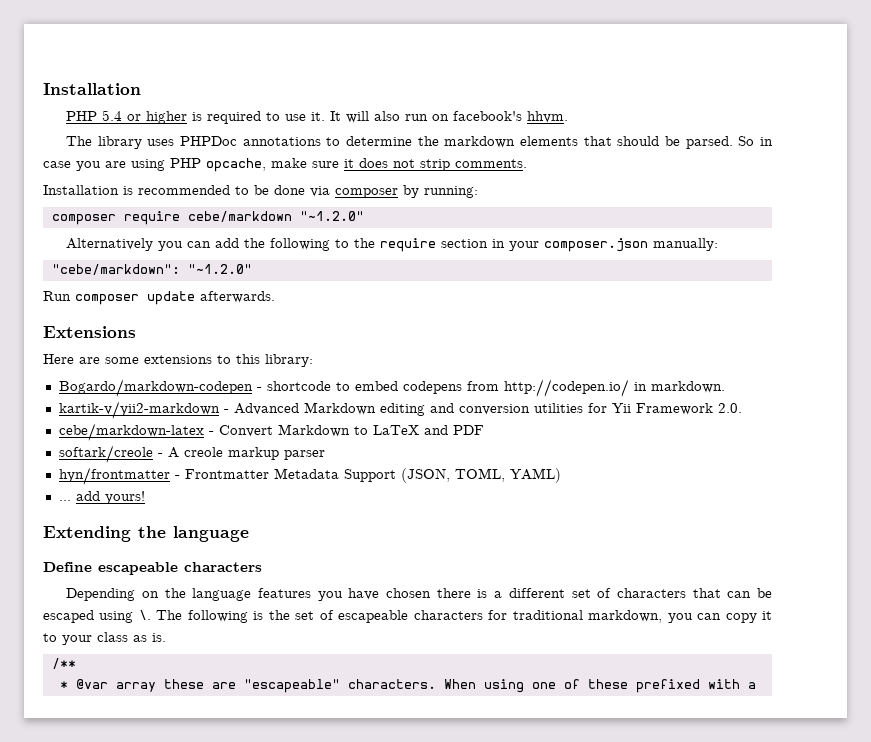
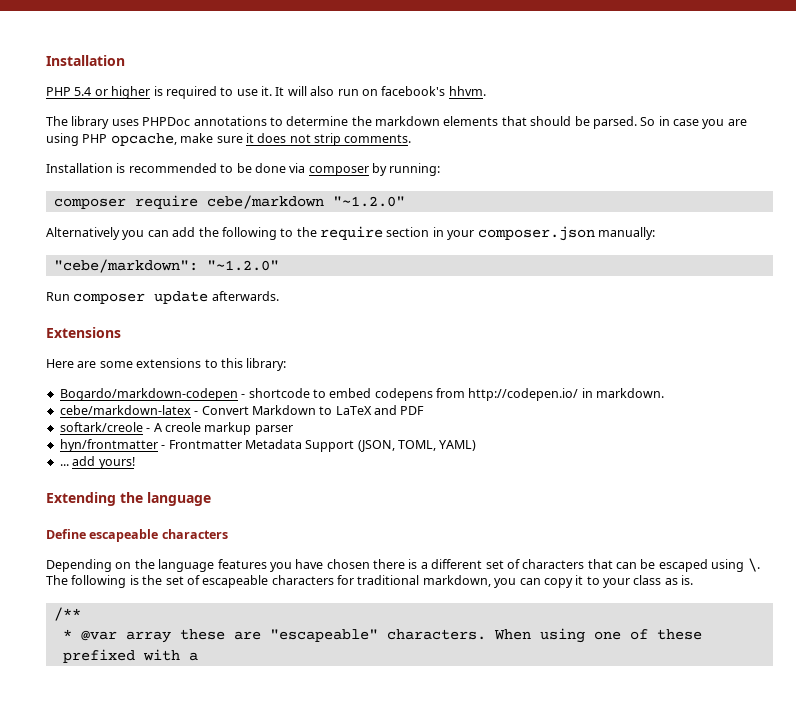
[58,401,742,419] // kartik-v/yii2-markdown - Advanced Markdown editing and conversion utilities for Yii Framework 2.0. -> (665, 393) none

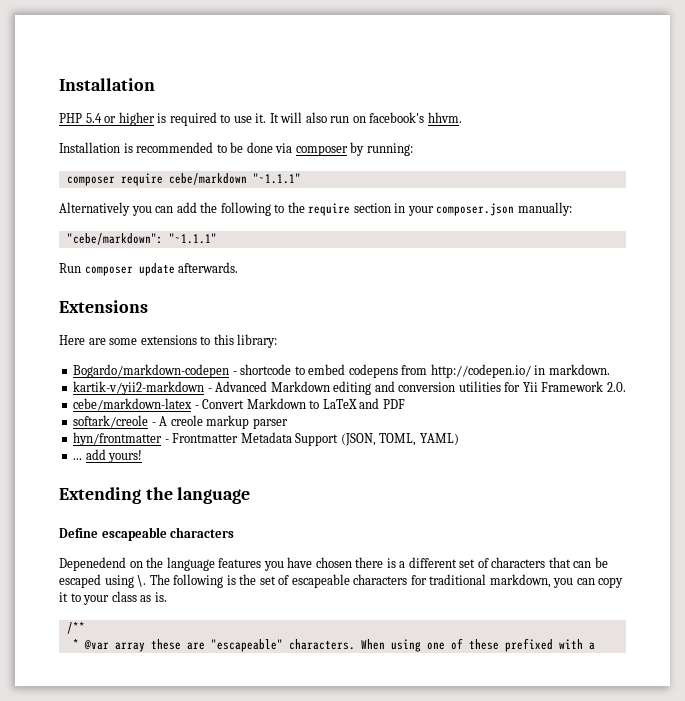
[46,116,747,129] [46,133,412,146] // The library uses PHPDoc annotations to determine the markdown elements that should be parsed. So in case you are using PHP opcache, make sure it does not strip comments. -> (462, 117) none
[332,196,405,207] "~1.2.0" -> [252,173,301,184] "~1.1.1"
[206,260,279,271] "~1.2.0" -> [168,233,217,244] "~1.1.1"
(665, 393) none -> [73,381,626,395] // kartik-v/yii2-markdown - Advanced Markdown editing and conversion utilities for Yii Framework 2.0.
[46,559,112,572] Depending -> [59,557,126,571] Depenedend

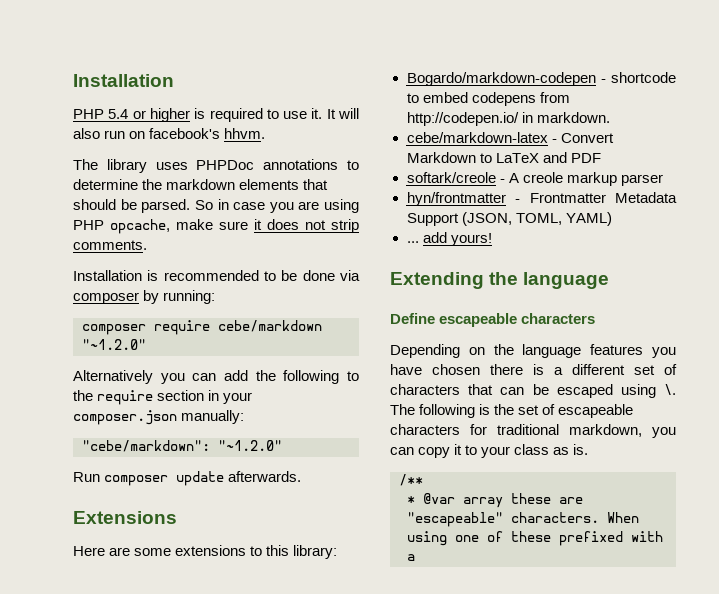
(462, 117) none -> [73,159,359,173] [73,179,329,190] [73,199,359,213] [73,219,359,234] [73,240,147,250] // The library uses PHPDoc annotations to determine the markdown elements that should be parsed. So in case you are using PHP opcache, make sure it does not strip comments.
[252,173,301,184] "~1.1.1" -> [82,339,146,350] "~1.2.0"
[168,233,217,244] "~1.1.1" -> [218,440,282,451] "~1.2.0"
[73,381,626,395] // kartik-v/yii2-markdown - Advanced Markdown editing and conversion utilities for Yii Framework 2.0. -> (610, 117) none
[59,557,126,571] Depenedend -> [390,344,460,358] Depending

